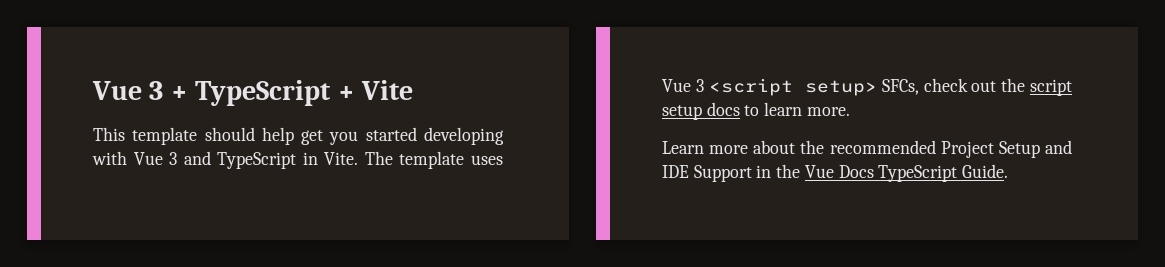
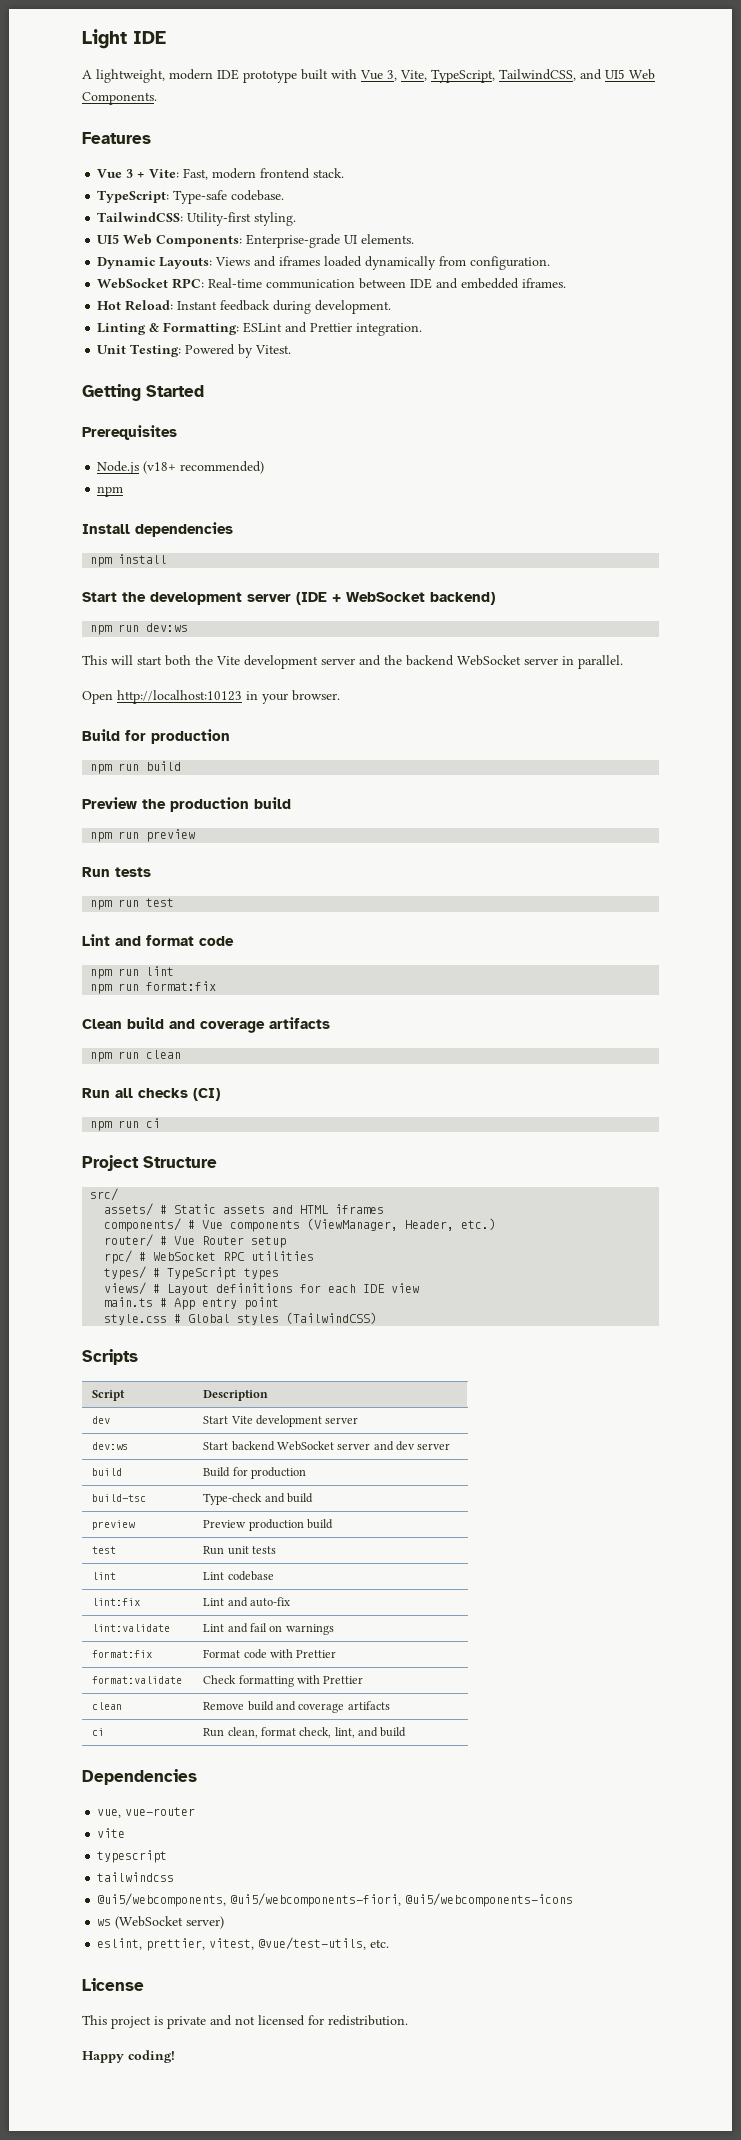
[92,80,414,106] [93,127,504,145] [92,151,503,169] [662,78,1072,96] [662,102,850,120] [662,140,1072,158] [662,164,1009,182] Vue 3 + TypeScript + Vite // This template should help get you started developing with Vue 3 and TypeScript in Vite. The template uses Vue 3 <script setup> SFCs, check out the script setup docs to learn more. // Learn more about the recommended Project Setup and IDE Support in the Vue Docs TypeScript Guide. -> [82,29,166,49] [82,69,655,83] [82,92,157,105] [82,132,151,144] [97,168,345,180] [97,190,285,204] [97,212,297,226] [97,234,415,248] [97,256,551,270] [97,278,567,289] [97,300,392,314] [97,322,423,336] [97,344,292,358] [82,384,204,401] [82,425,177,440] [97,461,265,474] [97,486,124,497] [82,522,233,537] [90,554,168,567] [82,592,495,605] [90,623,189,635] [82,655,623,669] [82,690,340,704] [82,729,230,744] [90,761,182,774] [82,797,291,812] [90,829,196,842] [82,867,151,877] [90,898,175,910] [82,934,234,946] [90,966,175,979] [90,981,217,994] [82,1017,330,1033] [90,1050,182,1062] [82,1088,220,1101] [90,1118,161,1131] [82,1155,217,1171] [90,1188,119,1201] [104,1203,385,1216] [104,1218,497,1232] [104,1234,287,1248] [104,1250,315,1264] [104,1266,280,1280] [104,1282,420,1295] [104,1297,280,1310] [104,1312,378,1325] [82,1349,138,1365] [92,1390,126,1401] [203,1390,269,1401] [92,1416,111,1424] [203,1415,359,1427] [92,1442,129,1450] [203,1441,451,1451] [92,1468,123,1476] [203,1467,306,1479] [92,1494,147,1502] [203,1493,313,1505] [92,1520,136,1530] [203,1519,333,1531] [92,1546,117,1554] [203,1546,276,1555] [92,1572,117,1580] [203,1571,274,1581] [92,1598,141,1606] [203,1597,290,1607] [92,1624,171,1632] [203,1623,334,1635] [92,1650,153,1658] [203,1649,337,1659] [92,1676,183,1684] [203,1675,364,1687] [92,1702,123,1710] [203,1701,390,1713] [92,1728,105,1736] [203,1727,407,1738] [82,1769,197,1785] [97,1807,196,1818] [97,1828,126,1838] [97,1850,168,1863] [97,1872,175,1882] [97,1893,574,1907] [97,1916,225,1929] [97,1937,390,1951] [82,1978,144,1991] [82,2015,408,2029] [82,2050,175,2063] Light IDE // A lightweight, modern IDE prototype built with Vue 3, Vite, TypeScript, TailwindCSS, and UI5 Web Components. // Features // Vue 3 + Vite: Fast, modern frontend stack. // TypeScript: Type-safe codebase. // TailwindCSS: Utility-first styling. // UI5 Web Components: Enterprise-grade UI elements. // Dynamic Layouts: Views and iframes loaded dynamically from configuration. // WebSocket RPC: Real-time communication between IDE and embedded iframes. // Hot Reload: Instant feedback during development. // Linting & Formatting: ESLint and Prettier integration. // Unit Testing: Powered by Vitest. // Getting Started // Prerequisites // Node.js (v18+ recommended) // npm // Install dependencies // npm install // Start the development server (IDE + WebSocket backend) // npm run dev:ws // This will start both the Vite development server and the backend WebSocket server in parallel. // Open http://localhost:10123 in your browser. // Build for production // npm run build // Preview the production build // npm run preview // Run tests // npm run test // Lint and format code // npm run lint // npm run format:fix // Clean build and coverage artifacts // npm run clean // Run all checks (CI) // npm run ci // Project Structure // src/ // assets/ # Static assets and HTML iframes // components/ # Vue components (ViewManager, Header, etc.) // router/ # Vue Router setup // rpc/ # WebSocket RPC utilities // types/ # TypeScript types // views/ # Layout definitions for each IDE view // main.ts # App entry point // style.css # Global styles (TailwindCSS) // Scripts // Script | Description // dev | Start Vite development server // dev:ws | Start backend WebSocket server and dev server // build | Build for production // build-tsc | Type-check and build // preview | Preview production build // test | Run unit tests // lint | Lint codebase // lint:fix | Lint and auto-fix // lint:validate | Lint and fail on warnings // format:fix | Format code with Prettier // format:validate | Check formatting with Prettier // clean | Remove build and coverage artifacts // ci | Run clean, format check, lint, and build // Dependencies // vue, vue-router // vite // typescript // tailwindcss // @ui5/webcomponents, @ui5/webcomponents-fiori, @ui5/webcomponents-icons // ws (WebSocket server) // eslint, prettier, vitest, @vue/test-utils, etc. // License // This project is private and not licensed for redistribution. // Happy coding!

